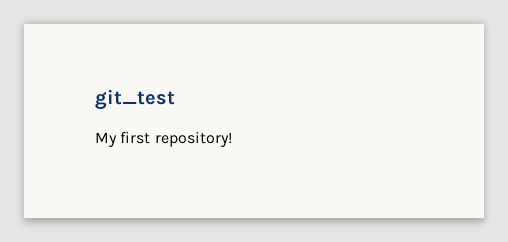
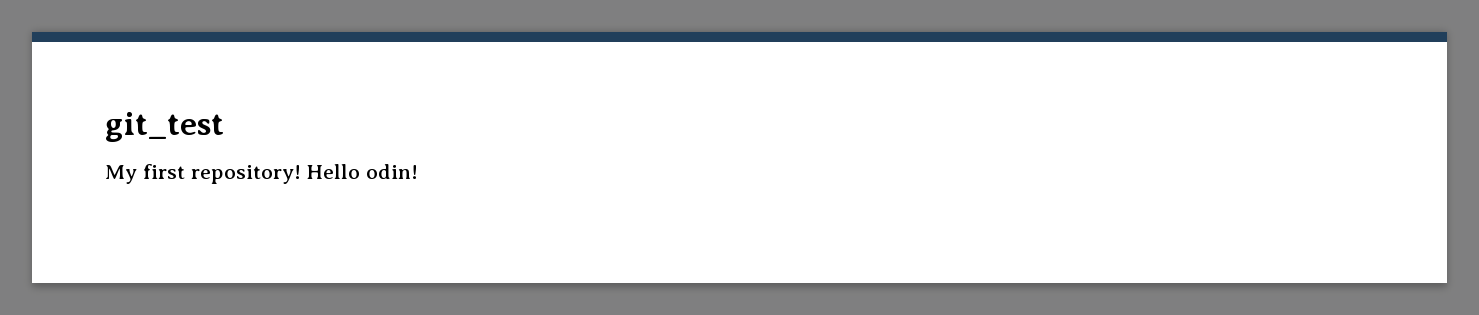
(232, 139) none -> [306,164,419,179] Hello odin!

